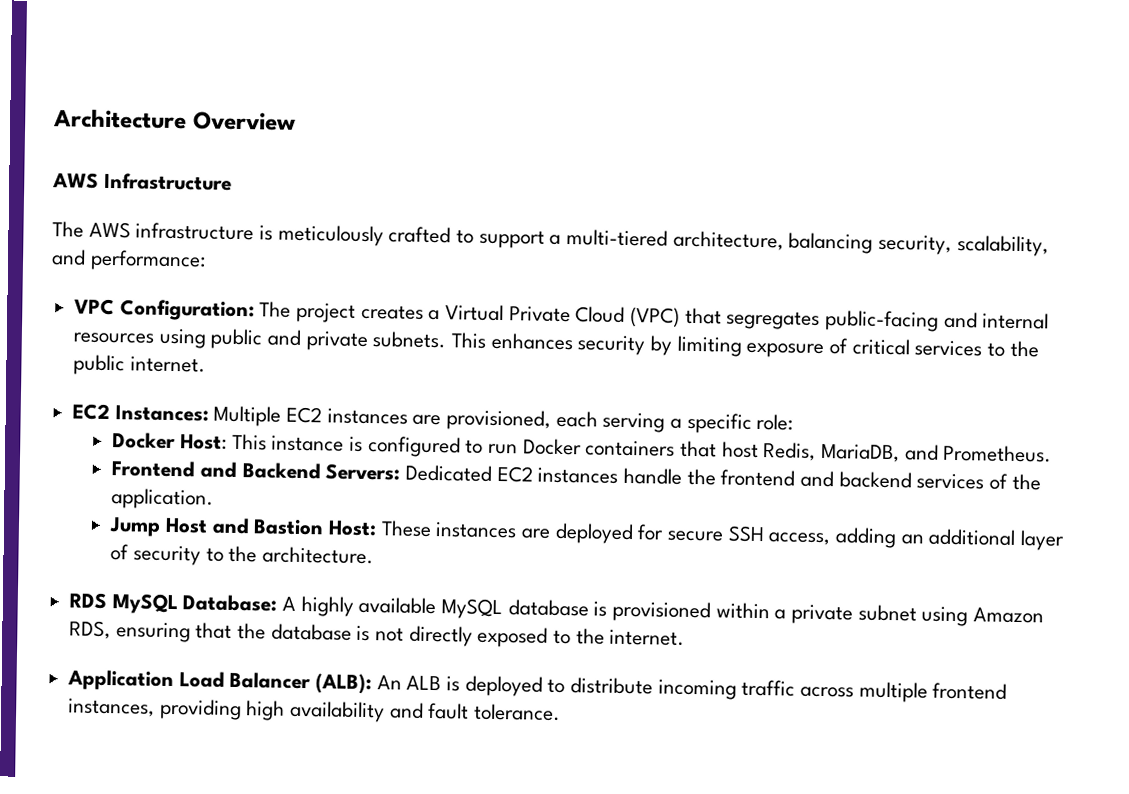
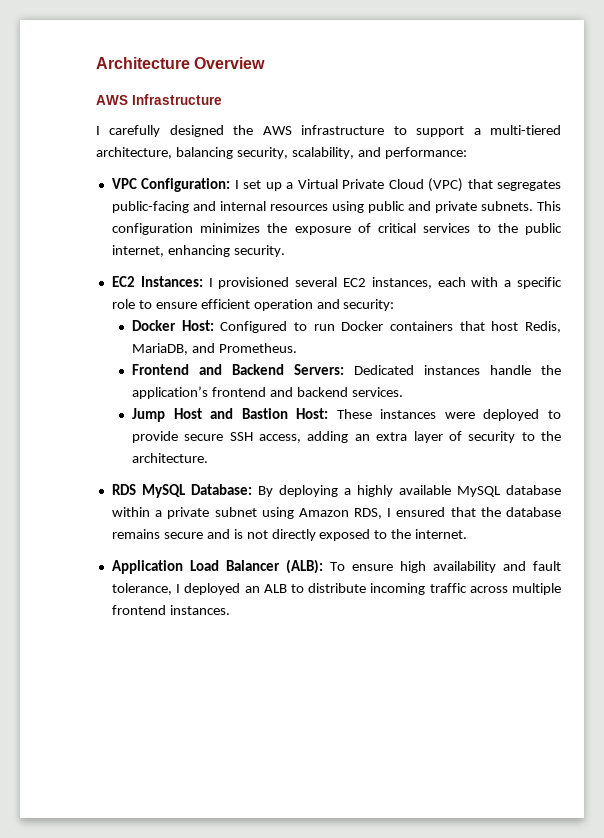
[52,221,452,247] The AWS infrastructure is meticulously crafted -> [96,125,385,137] I carefully designed the AWS infrastructure
[259,301,424,323] The project creates -> [234,180,282,191] I set up
[490,332,742,357] enhances security by limiting -> [111,223,288,235] configuration minimizes the
[129,356,206,373] internet. -> [111,245,285,257] internet, enhancing security.
[213,405,794,434] [112,432,461,458] Multiple EC2 instances are provisioned, each serving a specific role: // Docker Host: This instance is configured -> [208,277,562,289] [111,299,395,311] [131,320,288,333] I provisioned several EC2 instances, each with a specific role to ensure efficient operation and security: // Docker Host: Configured
[496,465,533,483] EC2 -> (414, 370) none
(716, 477) none -> [131,386,208,399] application’s
[916,473,1041,491] [111,488,215,510] services of the application. -> [351,387,403,397] services.
[520,522,665,545] are deployed for -> [444,409,562,421] [131,431,178,443] were deployed to provide
[928,528,1017,546] additional -> [376,432,408,441] extra
[282,596,297,611] A -> [257,485,351,497] By deploying a
[593,600,712,623] is provisioned -> (561, 490) none
[115,622,191,643] ensuring -> [387,507,446,517] I ensured
(352, 632) none -> [111,529,230,539] remains secure and
[376,675,543,697] An ALB is deployed -> [329,561,561,573] [111,583,287,595] To ensure high availability and fault tolerance, I deployed an ALB
[68,698,562,723] instances, providing high availability and fault tolerance. -> [169,605,230,615] instances.

